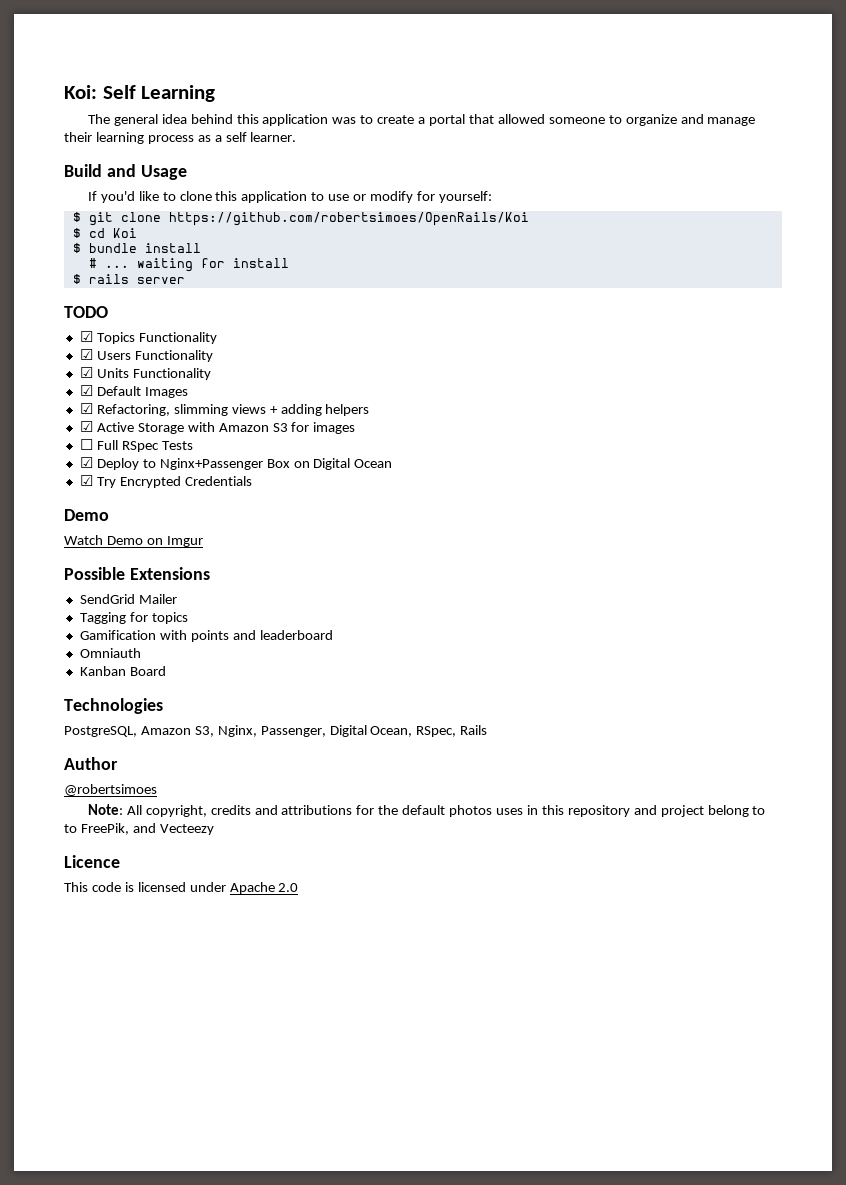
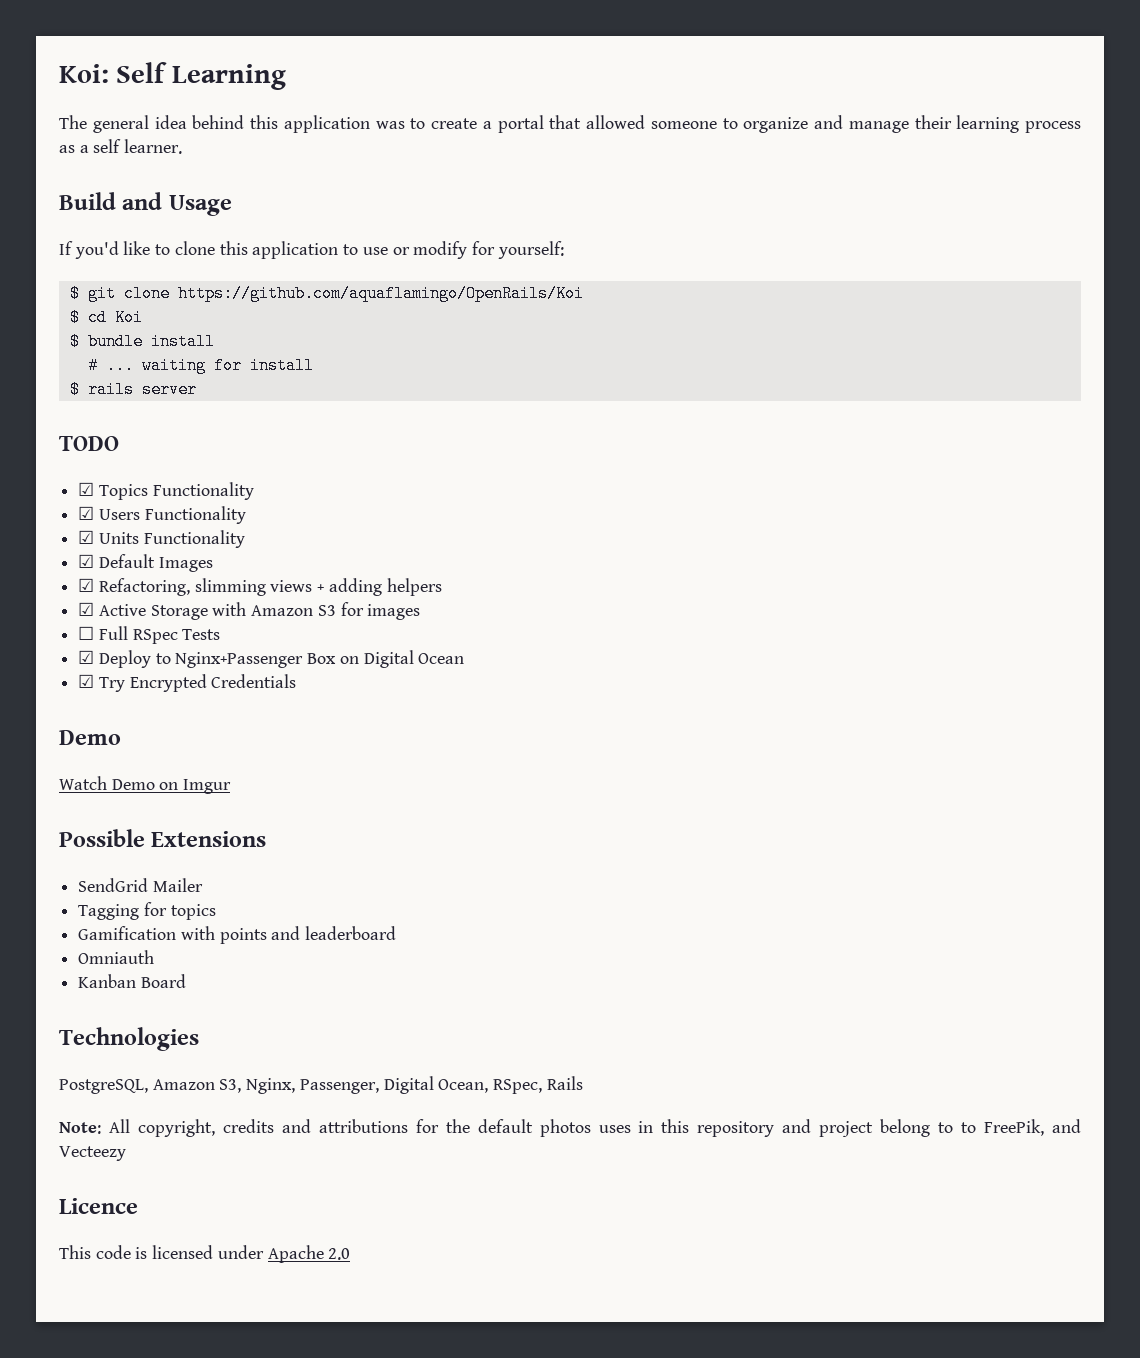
[168,212,529,226] https://github.com/robertsimoes/OpenRails/Koi -> [177,285,584,302] https://github.com/aquaflamingo/OpenRails/Koi
[64,757,118,770] [64,784,157,796] // Author // @robertsimoes -> (583, 1083) none

